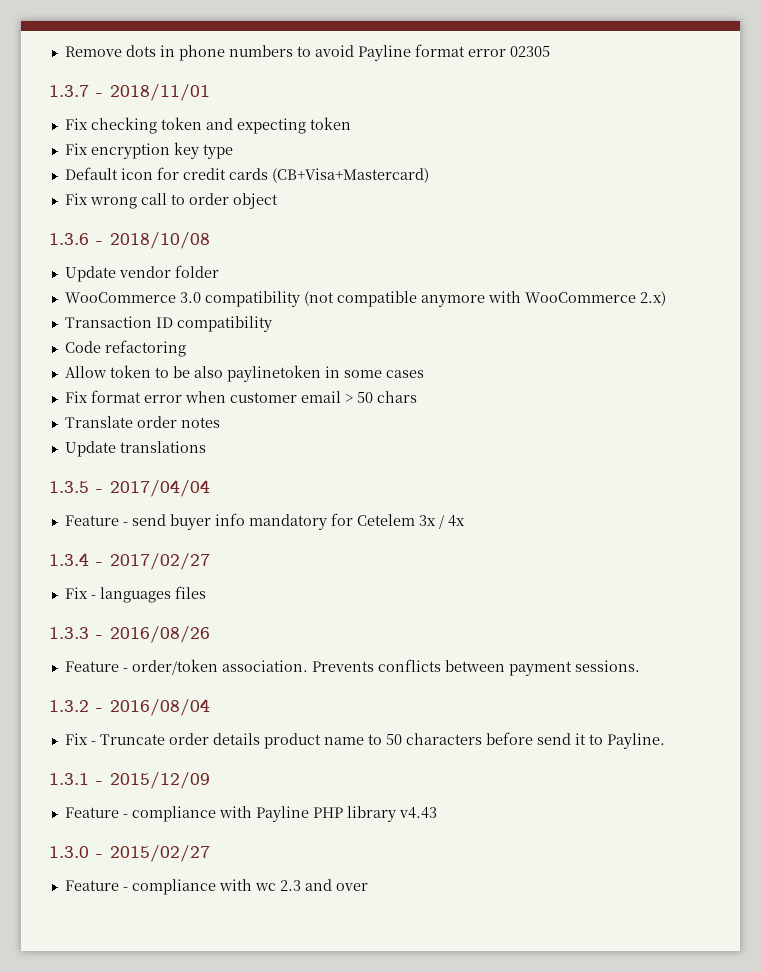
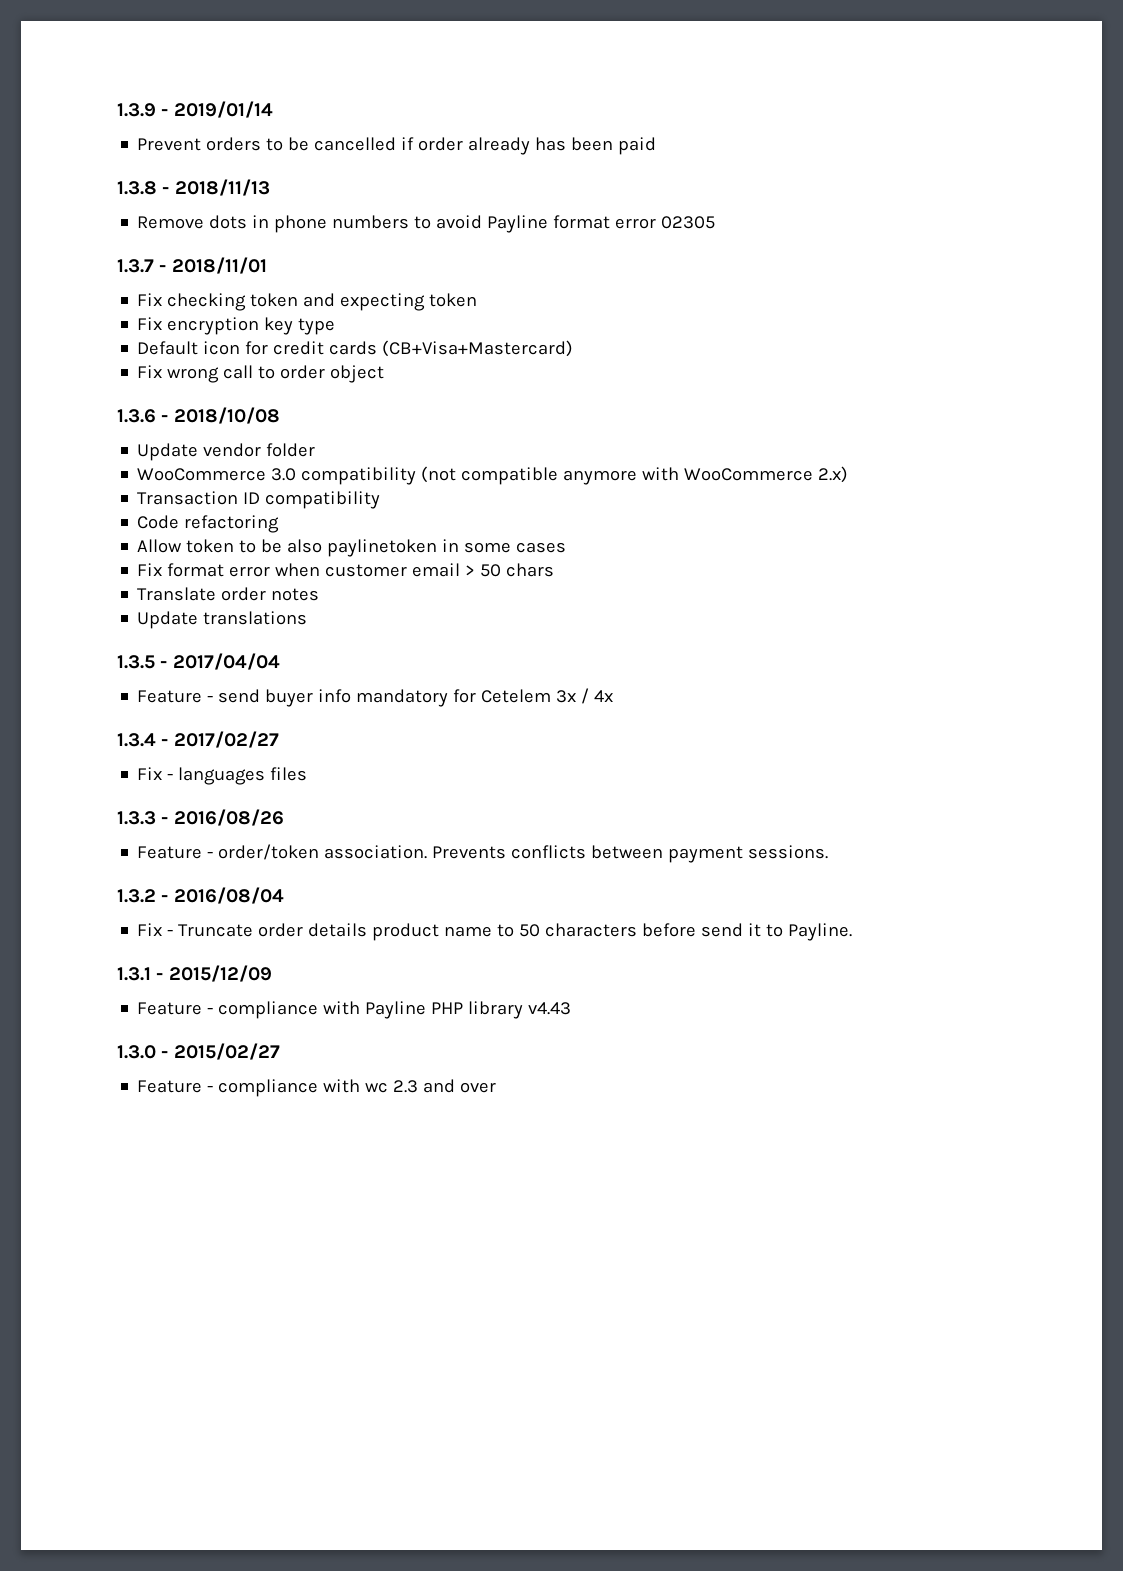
(64, 51) none -> [117,101,273,118] [137,137,657,155] [117,179,270,196] 1.3.9 - 2019/01/14 // Prevent orders to be cancelled if order already has been paid // 1.3.8 - 2018/11/13 //

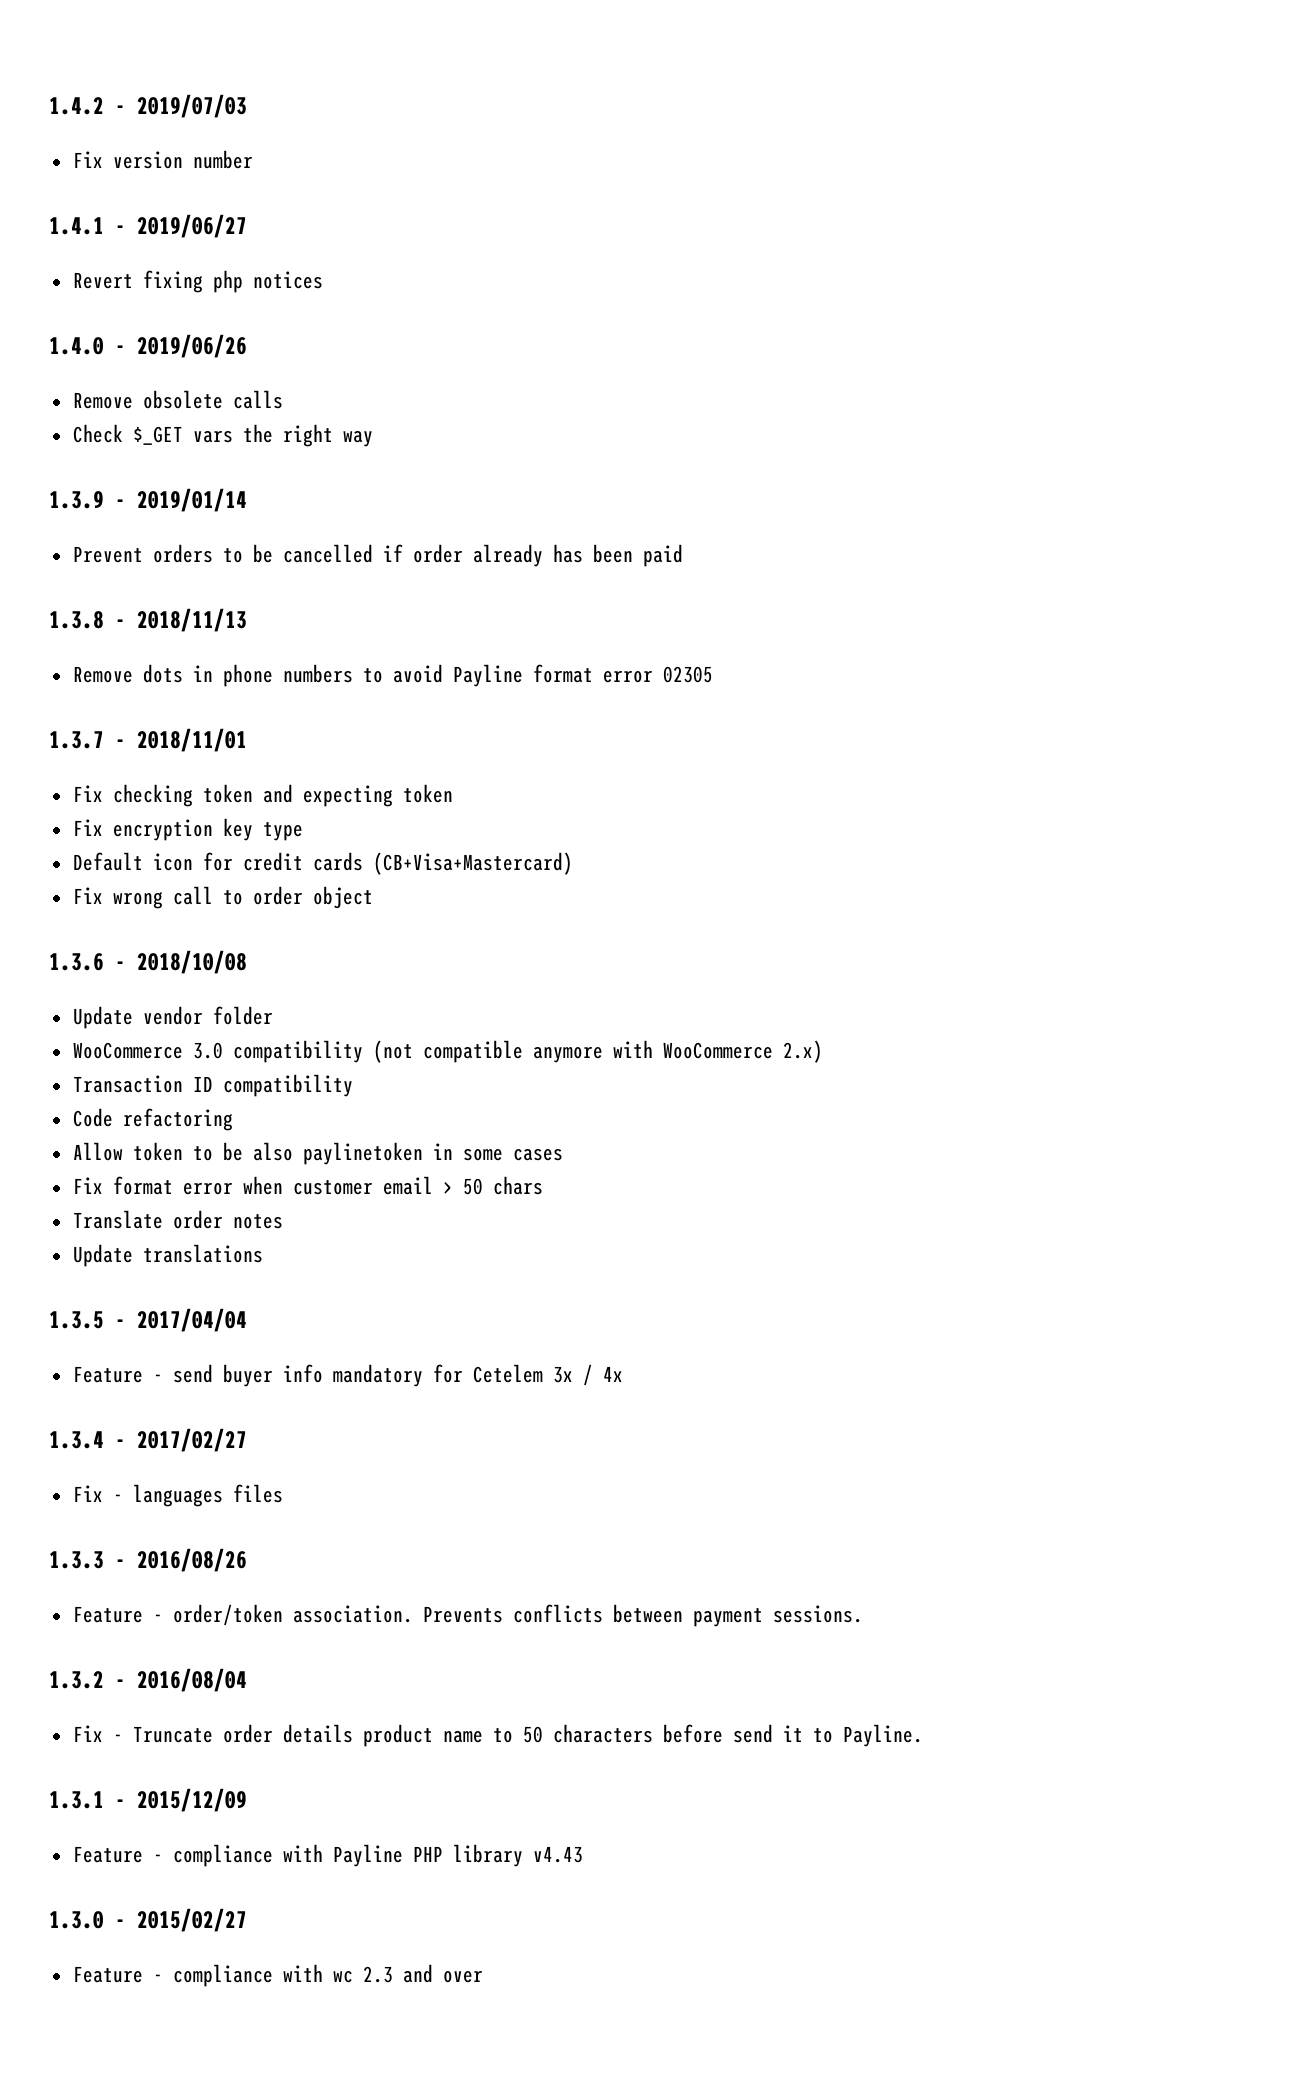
(117, 110) none -> [49,94,247,118] [72,150,253,169] [49,214,247,238] [72,270,323,293] [49,334,247,358] [72,390,283,409] [72,424,373,447] 1.4.2 - 2019/07/03 // Fix version number // 1.4.1 - 2019/06/27 // Revert fixing php notices // 1.4.0 - 2019/06/26 // Remove obsolete calls // Check $_GET vars the right way //

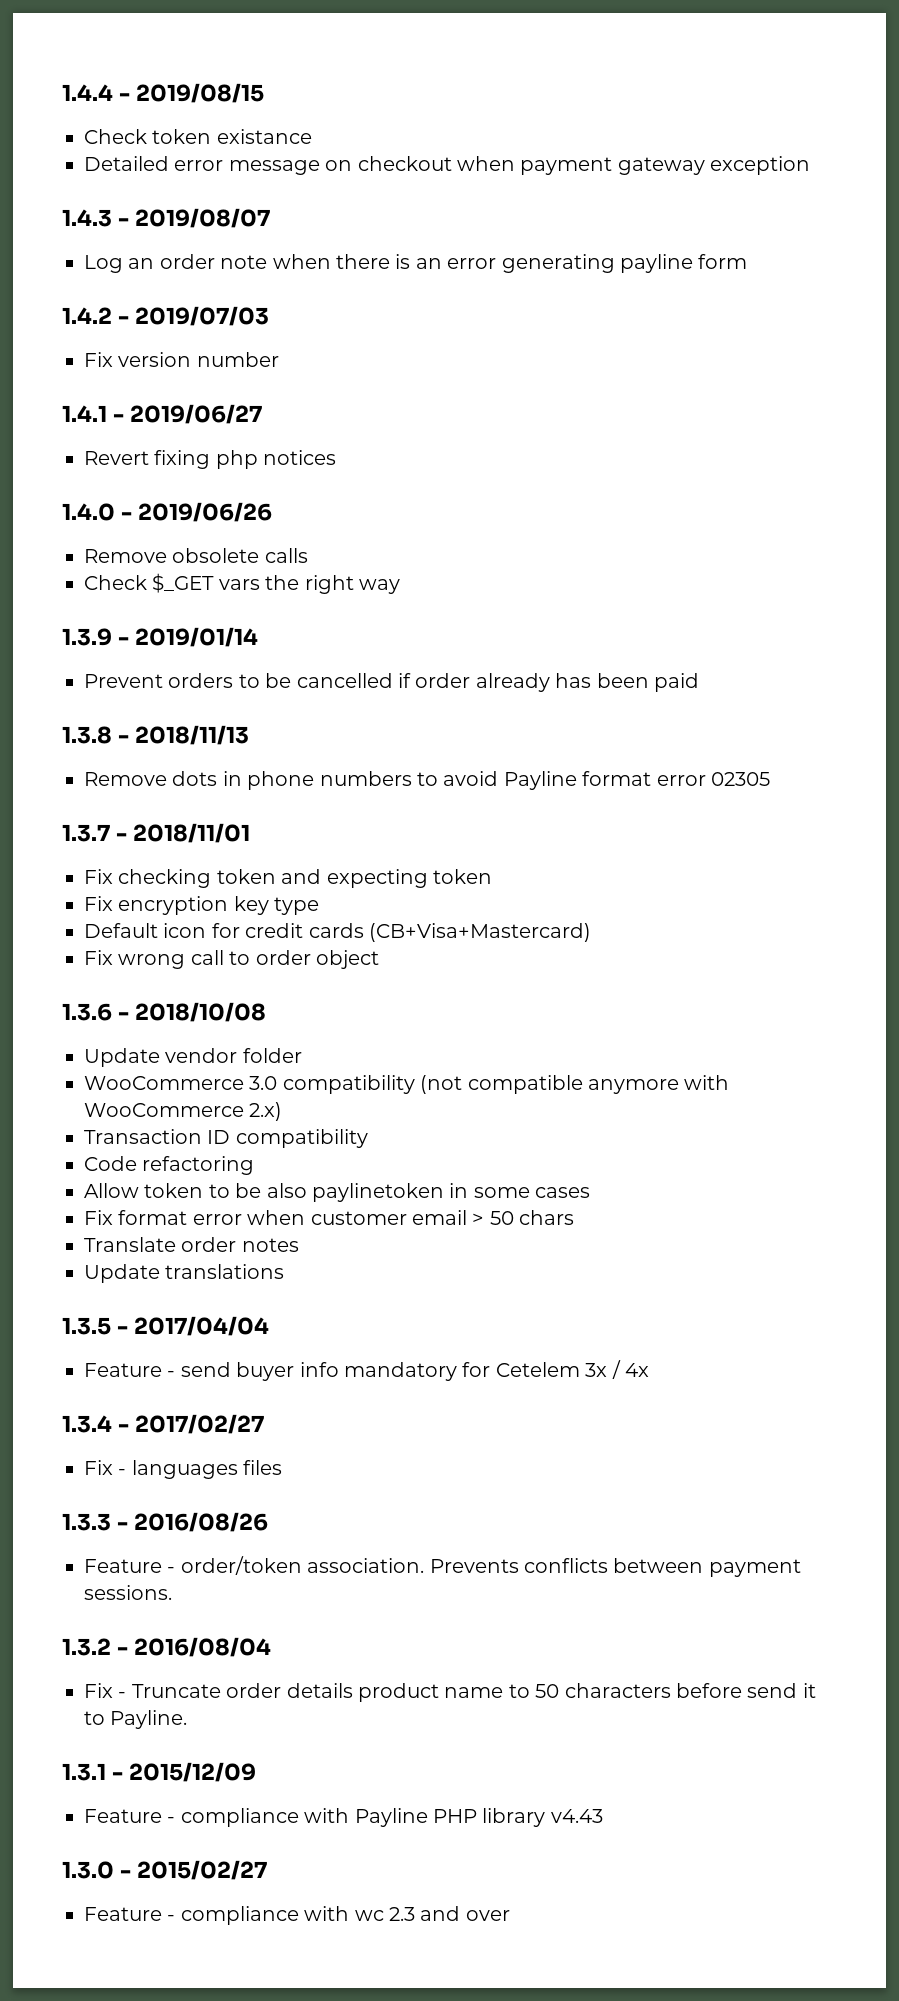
(49, 106) none -> [62,83,264,103] [84,129,312,144] [84,156,811,175] [62,208,270,228] [84,254,748,273] 1.4.4 - 2019/08/15 // Check token existance // Detailed error message on checkout when payment gateway exception // 1.4.3 - 2019/08/07 // Log an order note when there is an error generating payline form //

